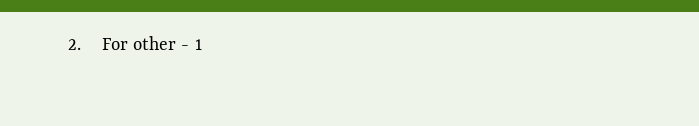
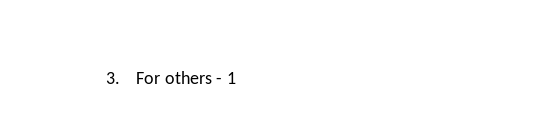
[68,36,177,50] 2. For other -> [105,71,212,84] 3. For others

